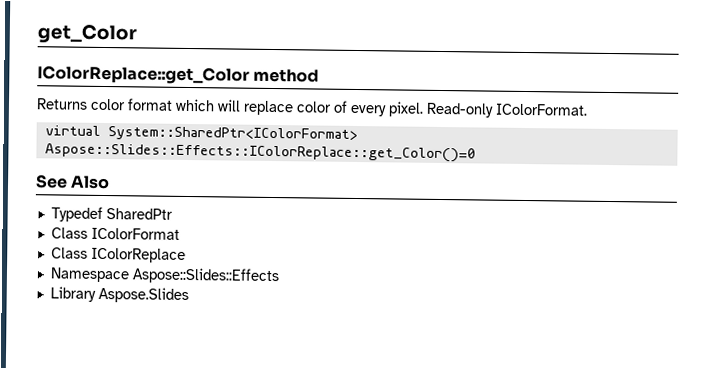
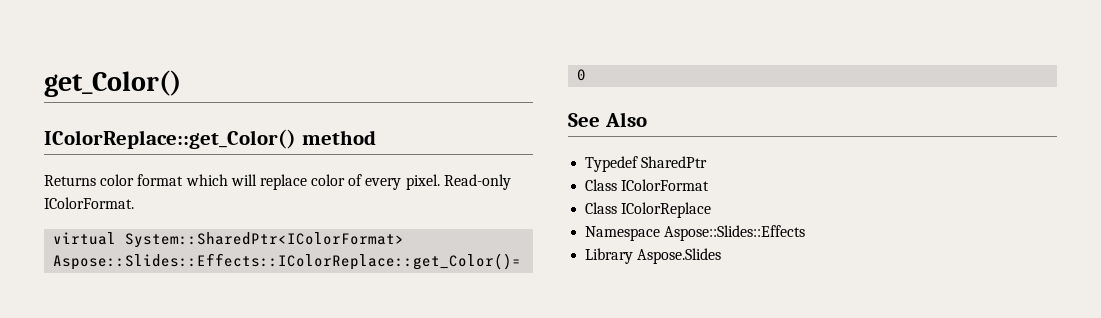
[37,24,137,45] [37,65,250,85] get_Color // IColorReplace::get_Color -> [44,70,181,97] [44,129,296,149] get_Color() // IColorReplace::get_Color()

